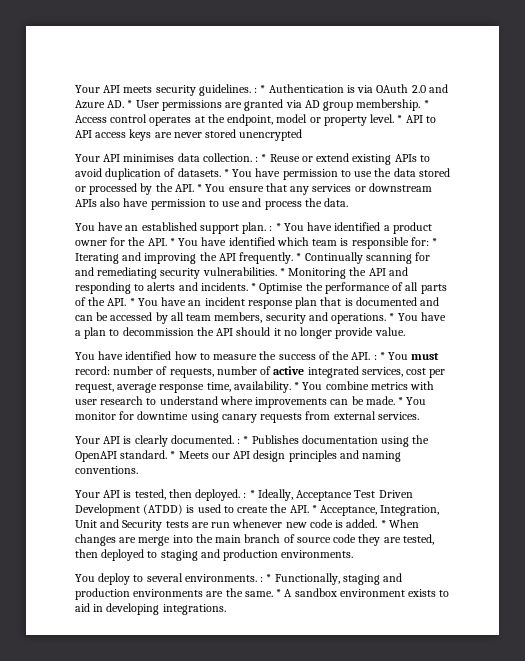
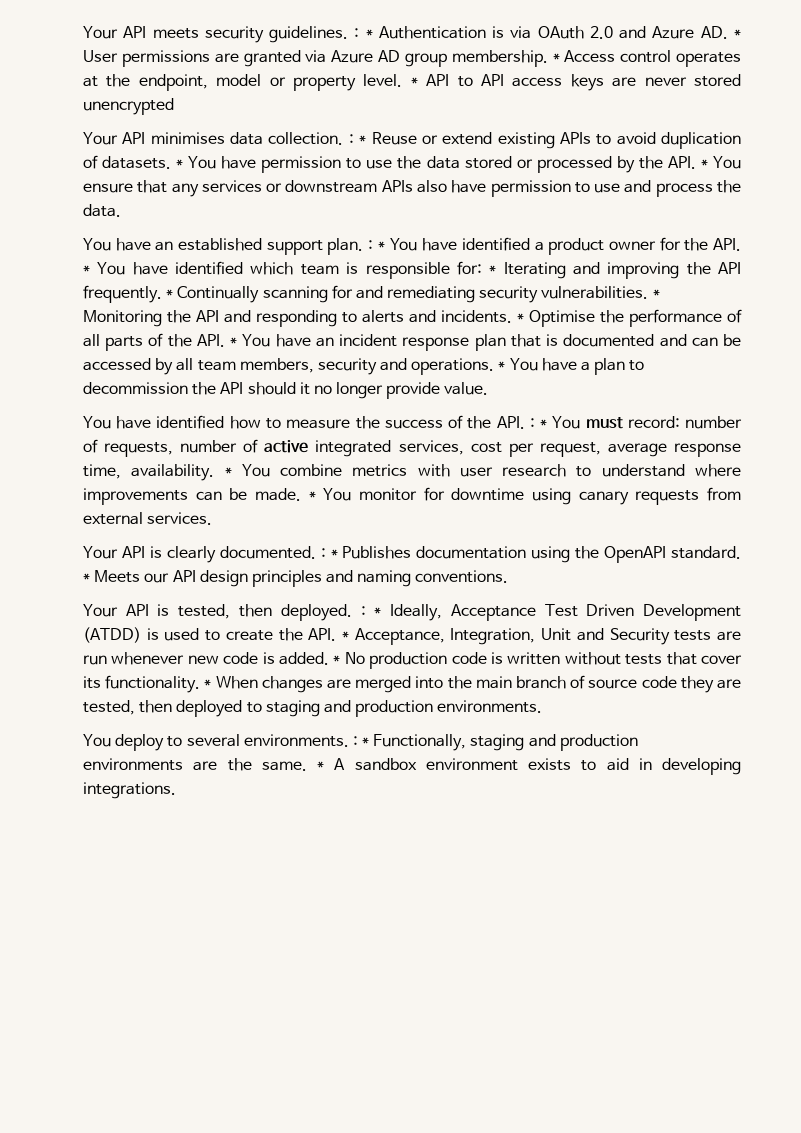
(302, 104) none -> [331,50,374,63] Azure
(386, 524) none -> [344,652,742,669] [83,675,212,693] No production code is written without tests that cover its functionality. *
[138,536,171,546] merge -> [355,676,412,693] merged

